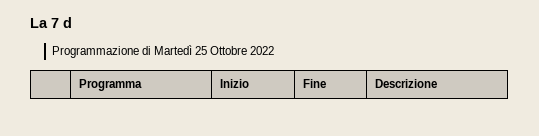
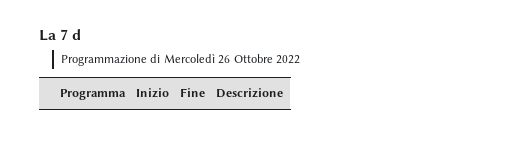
[153,45,207,55] Martedì 25 -> [163,54,231,64] Mercoledì 26

